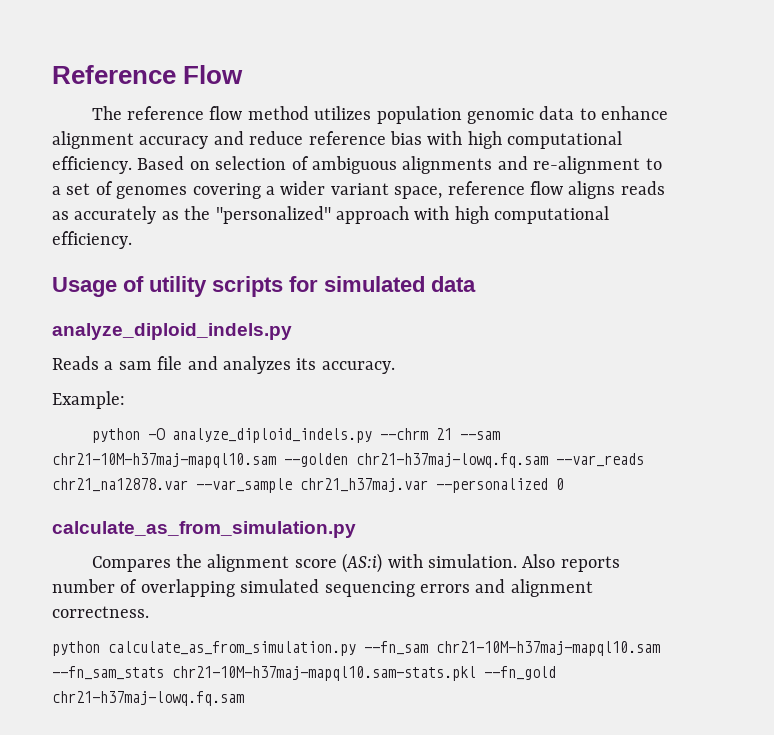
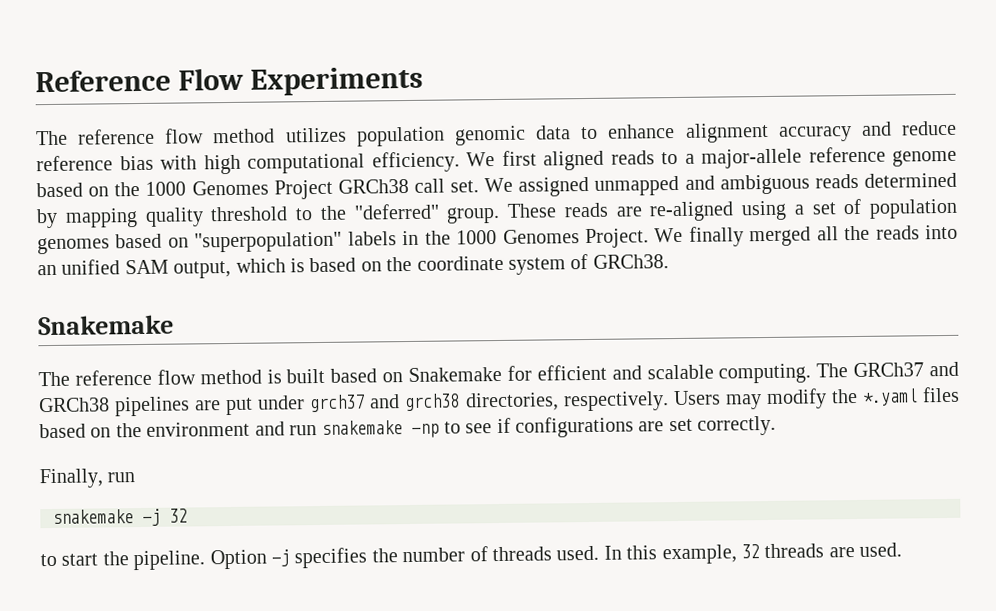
(244, 74) none -> [250,66,424,96] Experiments
[137,156,662,174] [52,181,665,199] [52,206,610,224] [52,231,132,249] [52,276,476,297] [52,323,292,340] [52,356,395,374] [52,391,125,409] [91,428,500,443] [52,453,644,468] [52,478,564,493] [52,521,356,538] [91,553,620,573] [52,579,593,597] [52,606,149,618] [52,641,660,656] [52,666,556,681] [52,691,244,706] Based on selection of ambiguous alignments and re-alignment to a set of genomes covering a wider variant space, reference flow aligns reads as accurately as the "personalized" approach with high computational efficiency. // Usage of utility scripts for simulated data // analyze_diploid_indels.py // Reads a sam file and analyzes its accuracy. // Example: // python -O analyze_diploid_indels.py --chrm 21 --sam chr21-10M-h37maj-mapql10.sam --golden chr21-h37maj-lowq.fq.sam --var_reads chr21_na12878.var --var_sample chr21_h37maj.var --personalized 0 // calculate_as_from_simulation.py // Compares the alignment score (AS:i) with simulation. Also reports number of overlapping simulated sequencing errors and alignment correctness. // python calculate_as_from_simulation.py --fn_sam chr21-10M-h37maj-mapql10.sam --fn_sam_stats chr21-10M-h37maj-mapql10.sam-stats.pkl --fn_gold chr21-h37maj-lowq.fq.sam -> [466,146,957,171] [36,172,957,200] [36,198,958,229] [37,224,958,255] [37,253,669,279] [38,314,174,336] [38,361,959,387] [39,386,961,417] [39,415,777,439] [39,468,136,489] [52,508,188,526] [40,542,903,571] We first aligned reads to a major-allele reference genome based on the 1000 Genomes Project GRCh38 call set. We assigned unmapped and ambiguous reads determined by mapping quality threshold to the "deferred" group. These reads are re-aligned using a set of population genomes based on "superpopulation" labels in the 1000 Genomes Project. We finally merged all the reads into an unified SAM output, which is based on the coordinate system of GRCh38. // Snakemake // The reference flow method is built based on Snakemake for efficient and scalable computing. The GRCh37 and GRCh38 pipelines are put under grch37 and grch38 directories, respectively. Users may modify the *.yaml files based on the environment and run snakemake -np to see if configurations are set correctly. // Finally, run // snakemake -j 32 // to start the pipeline. Option -j specifies the number of threads used. In this example, 32 threads are used.

